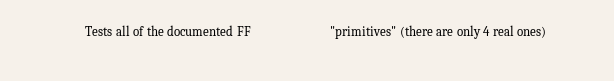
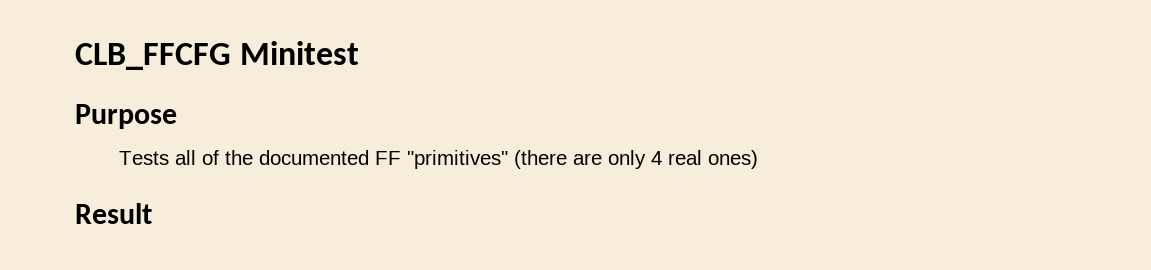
(85, 31) none -> [75,41,360,70] [75,104,177,129] CLB_FFCFG Minitest // Purpose //
(547, 32) none -> [75,203,152,224] // Result

